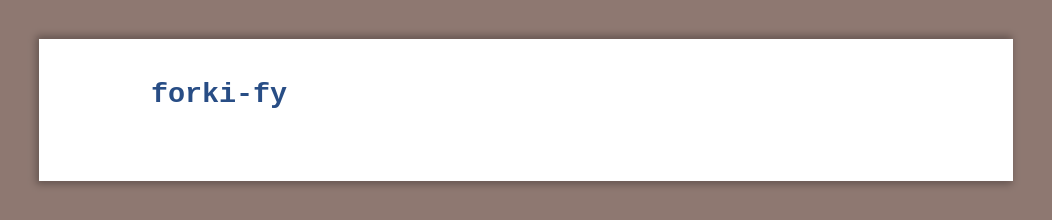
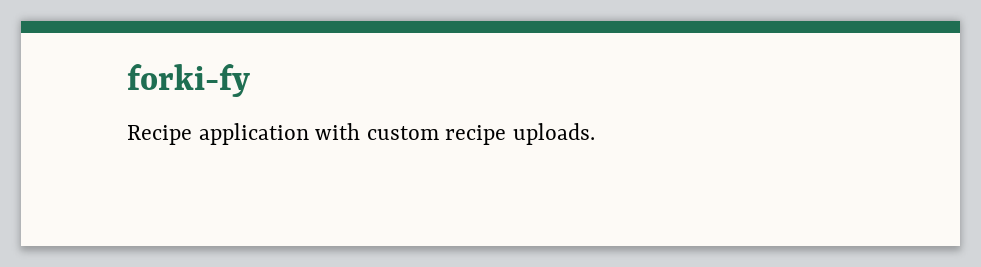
(287, 95) none -> [127,123,596,145] // Recipe application with custom recipe uploads.

